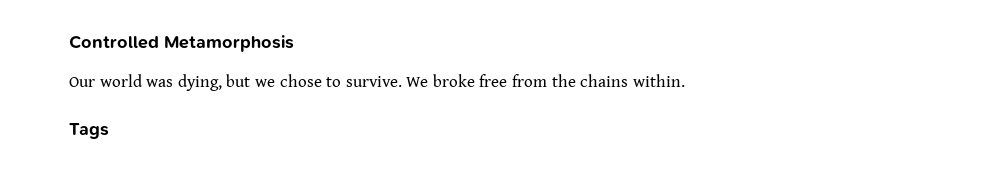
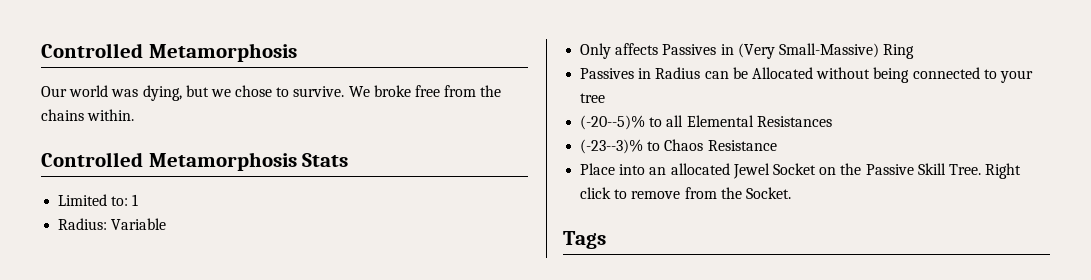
(685, 80) none -> [41,152,349,171] [58,194,139,206] [58,218,167,230] [580,43,915,59] [580,67,1033,83] [580,93,606,103] [580,115,832,130] [580,139,777,154] [580,163,1022,179] [580,187,791,199] // Controlled Metamorphosis Stats // Limited to: 1 // Radius: Variable // Only affects Passives in (Very Small-Massive) Ring // Passives in Radius can be Allocated without being connected to your tree // (-20--5)% to all Elemental Resistances // (-23--3)% to Chaos Resistance // Place into an allocated Jewel Socket on the Passive Skill Tree. Right click to remove from the Socket.

